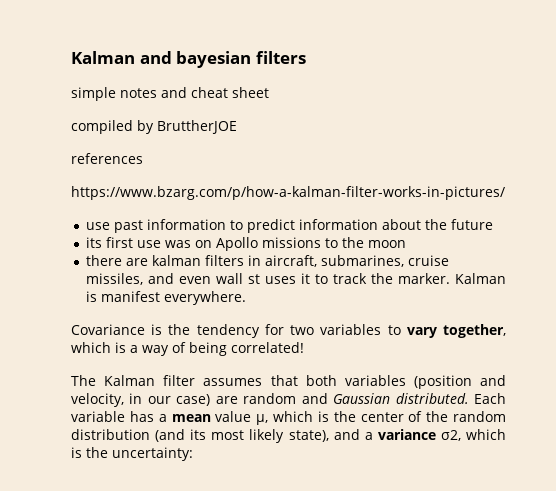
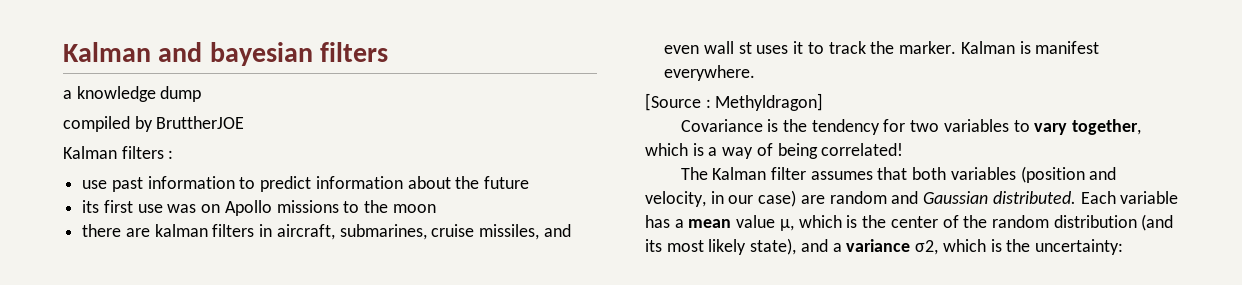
[71,87,269,101] simple notes and cheat sheet -> [63,86,202,102] a knowledge dump
[71,153,143,164] [71,186,505,200] references // https://www.bzarg.com/p/how-a-kalman-filter-works-in-pictures/ -> [63,146,174,159] Kalman filters :
(246, 298) none -> [645,93,824,111] // [Source : Methyldragon]

